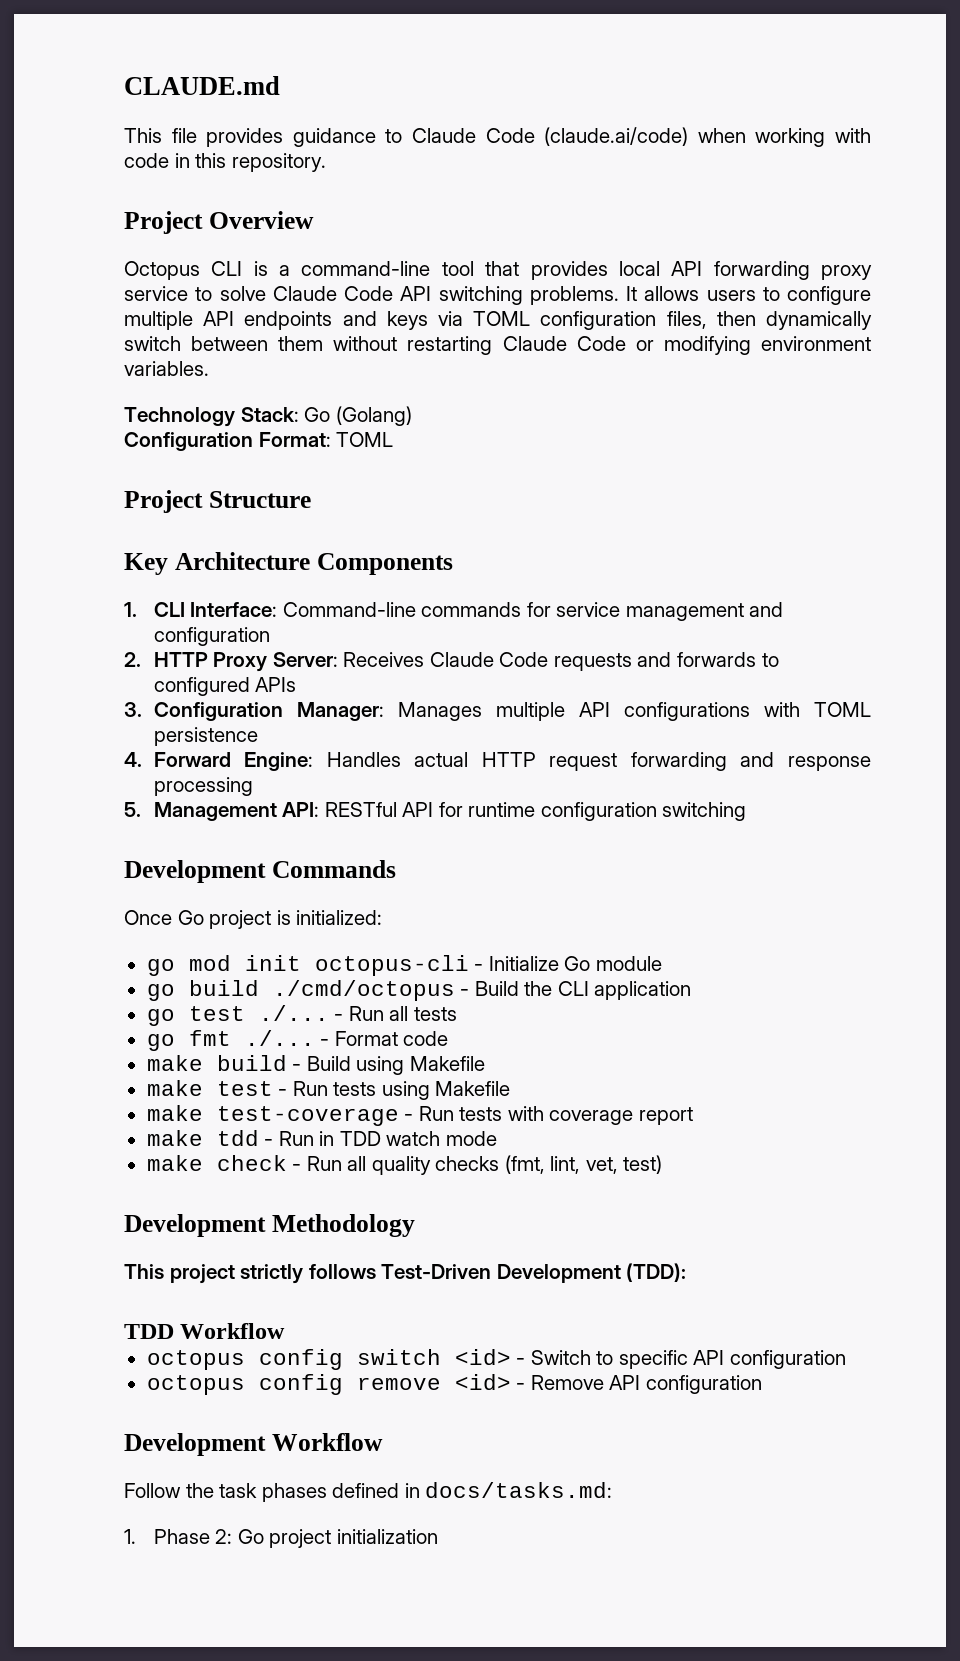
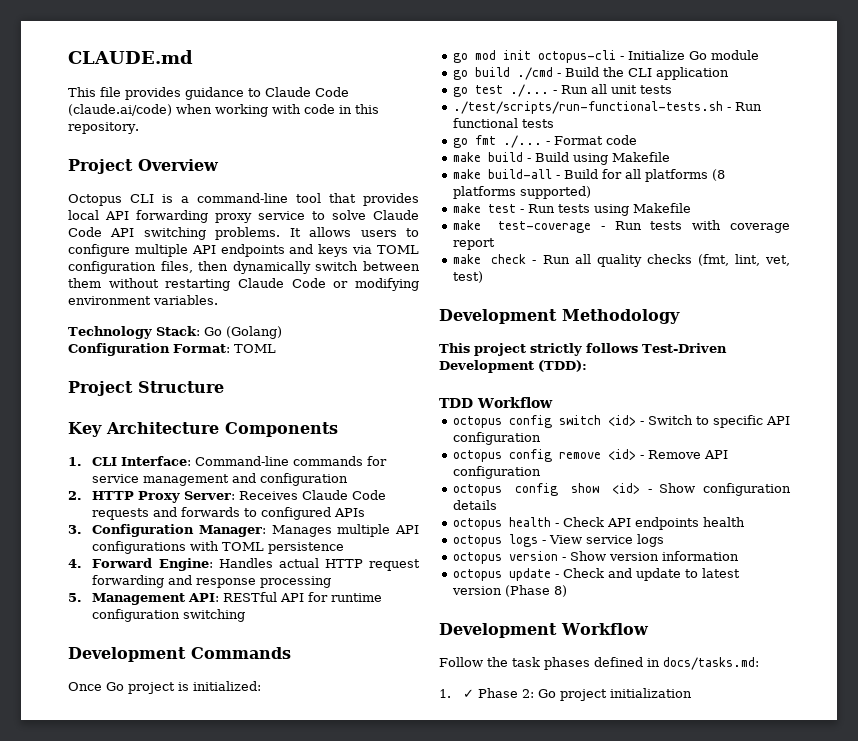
[272,980,455,1001] ./cmd/octopus -> [516,67,553,80] ./cmd
(409, 1013) none -> [610,85,672,94] [452,101,762,114] [452,118,518,128] unit tests // ./test/scripts/run-functional-tests.sh - Run functional
(485, 1063) none -> [452,169,725,182] [452,186,591,199] // make build-all - Build for all platforms (8 platforms supported)
[146,1130,497,1146] // make tdd - Run in TDD watch mode -> (495, 244) none
(762, 1384) none -> [452,483,791,496] [452,500,497,510] [452,517,745,530] [452,534,664,547] [452,551,739,564] [452,568,740,581] [451,585,567,597] // octopus config show <id> - Show configuration details // octopus health - Check API endpoints health // octopus logs - View service logs // octopus version - Show version information // octopus update - Check and update to latest version (Phase 8)
(136, 1536) none -> [463,689,475,698] ✓

